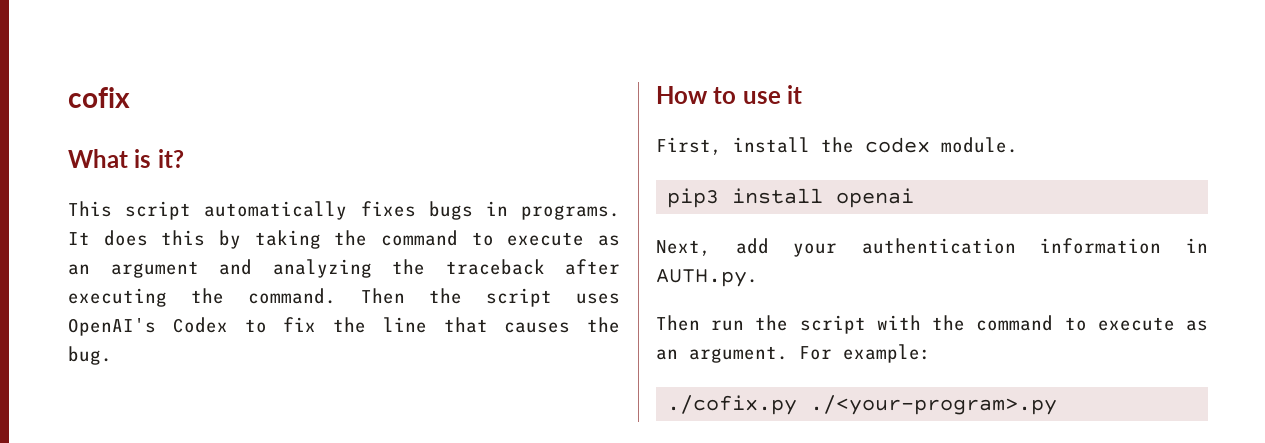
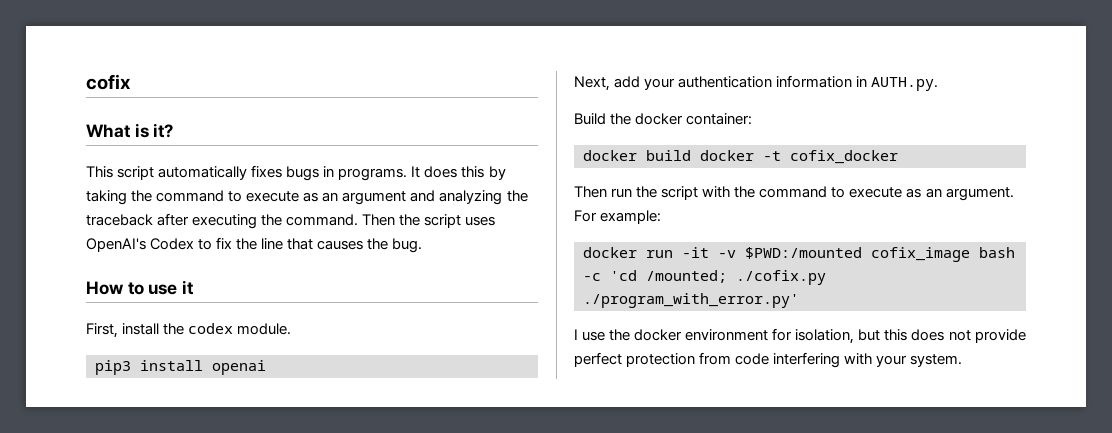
(758, 278) none -> [574,113,753,125] [583,150,898,164] // Build the docker container: // docker build docker -t cofix_docker
[667,395,1058,415] ./cofix.py ./<your-program>.py -> [583,247,1015,262] [583,270,826,285] [583,293,799,308] [574,328,1026,344] [574,352,963,368] docker run -it -v $PWD:/mounted cofix_image bash -c 'cd /mounted; ./cofix.py ./program_with_error.py' // I use the docker environment for isolation, but this does not provide perfect protection from code interfering with your system.

